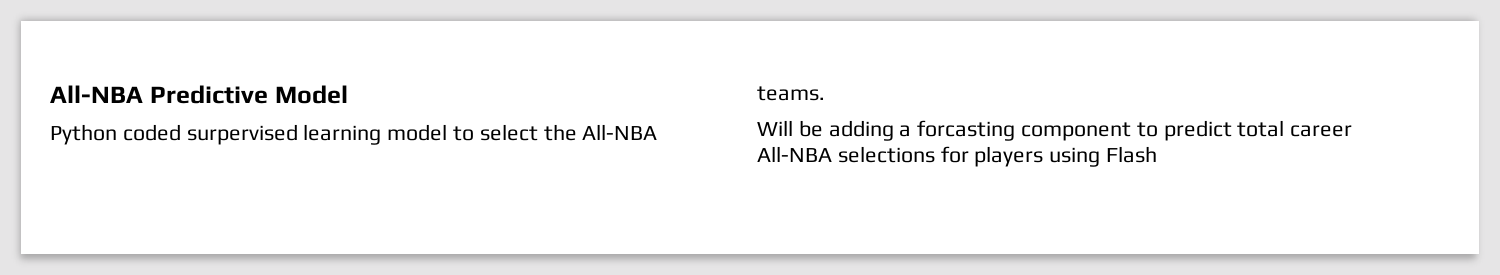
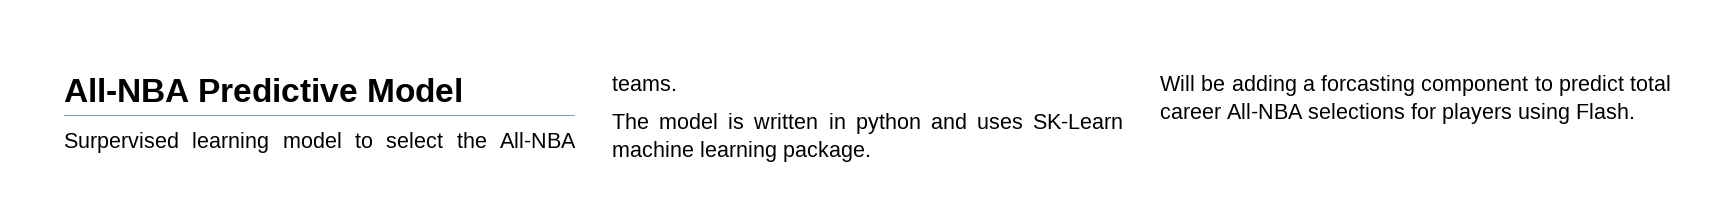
[50,124,298,145] Python coded surpervised -> [64,132,179,153] Surpervised
(825, 93) none -> [612,113,1123,134] [612,141,871,162] // The model is written in python and uses SK-Learn machine learning package.
[1106,146,1158,163] Flash -> [1576,103,1635,119] Flash.

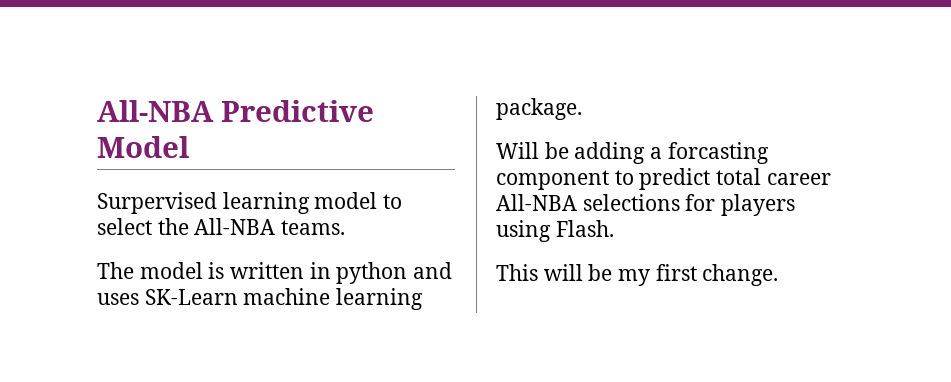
(1635, 111) none -> [496,264,779,286] // This will be my first change.

